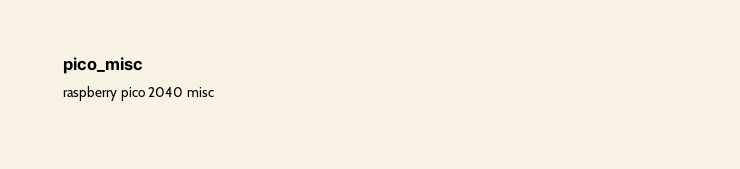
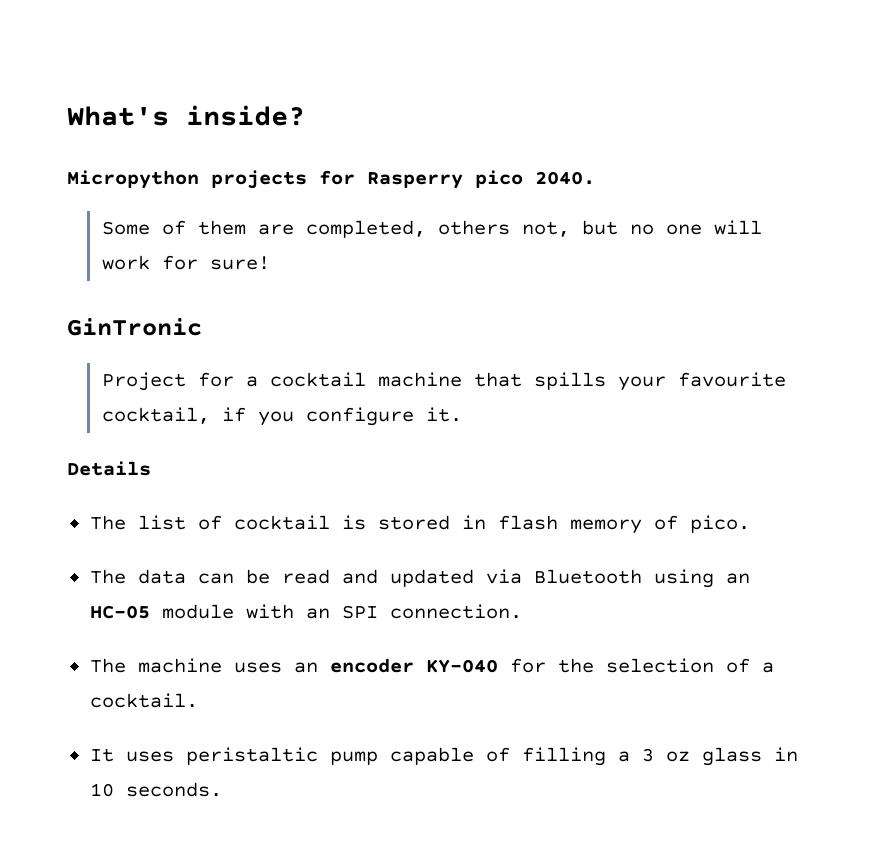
[63,57,143,74] [63,86,214,101] pico_misc // raspberry pico 2040 misc -> [67,105,305,126] [67,170,595,189] [101,220,762,238] [101,255,270,270] [67,318,202,336] [101,372,786,391] [101,407,462,426] [67,461,151,476] [89,515,750,534] [89,569,750,588] [89,604,522,619] [89,658,774,673] [89,693,198,708] [89,747,798,766] [89,782,222,797] What's inside? // Micropython projects for Rasperry pico 2040. // Some of them are completed, others not, but no one will work for sure! // GinTronic // Project for a cocktail machine that spills your favourite cocktail, if you configure it. // Details // The list of cocktail is stored in flash memory of pico. // The data can be read and updated via Bluetooth using an HC-05 module with an SPI connection. // The machine uses an encoder KY-040 for the selection of a cocktail. // It uses peristaltic pump capable of filling a 3 oz glass in 10 seconds.

